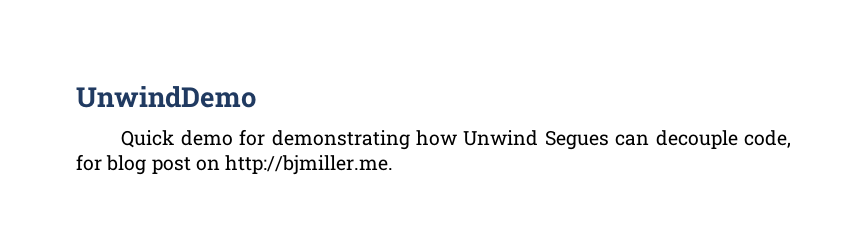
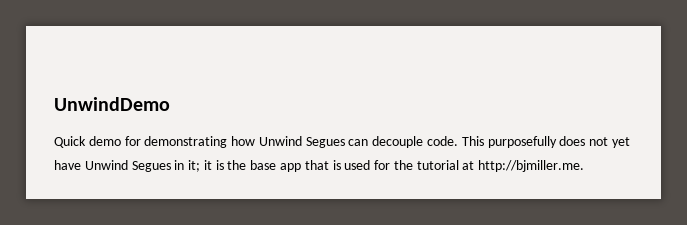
[744,130,791,148] [76,154,220,175] code, for blog post on -> [427,136,630,148] [54,160,475,172] code. This purposefully does not yet have Unwind Segues in it; it is the base app that is used for the tutorial at

